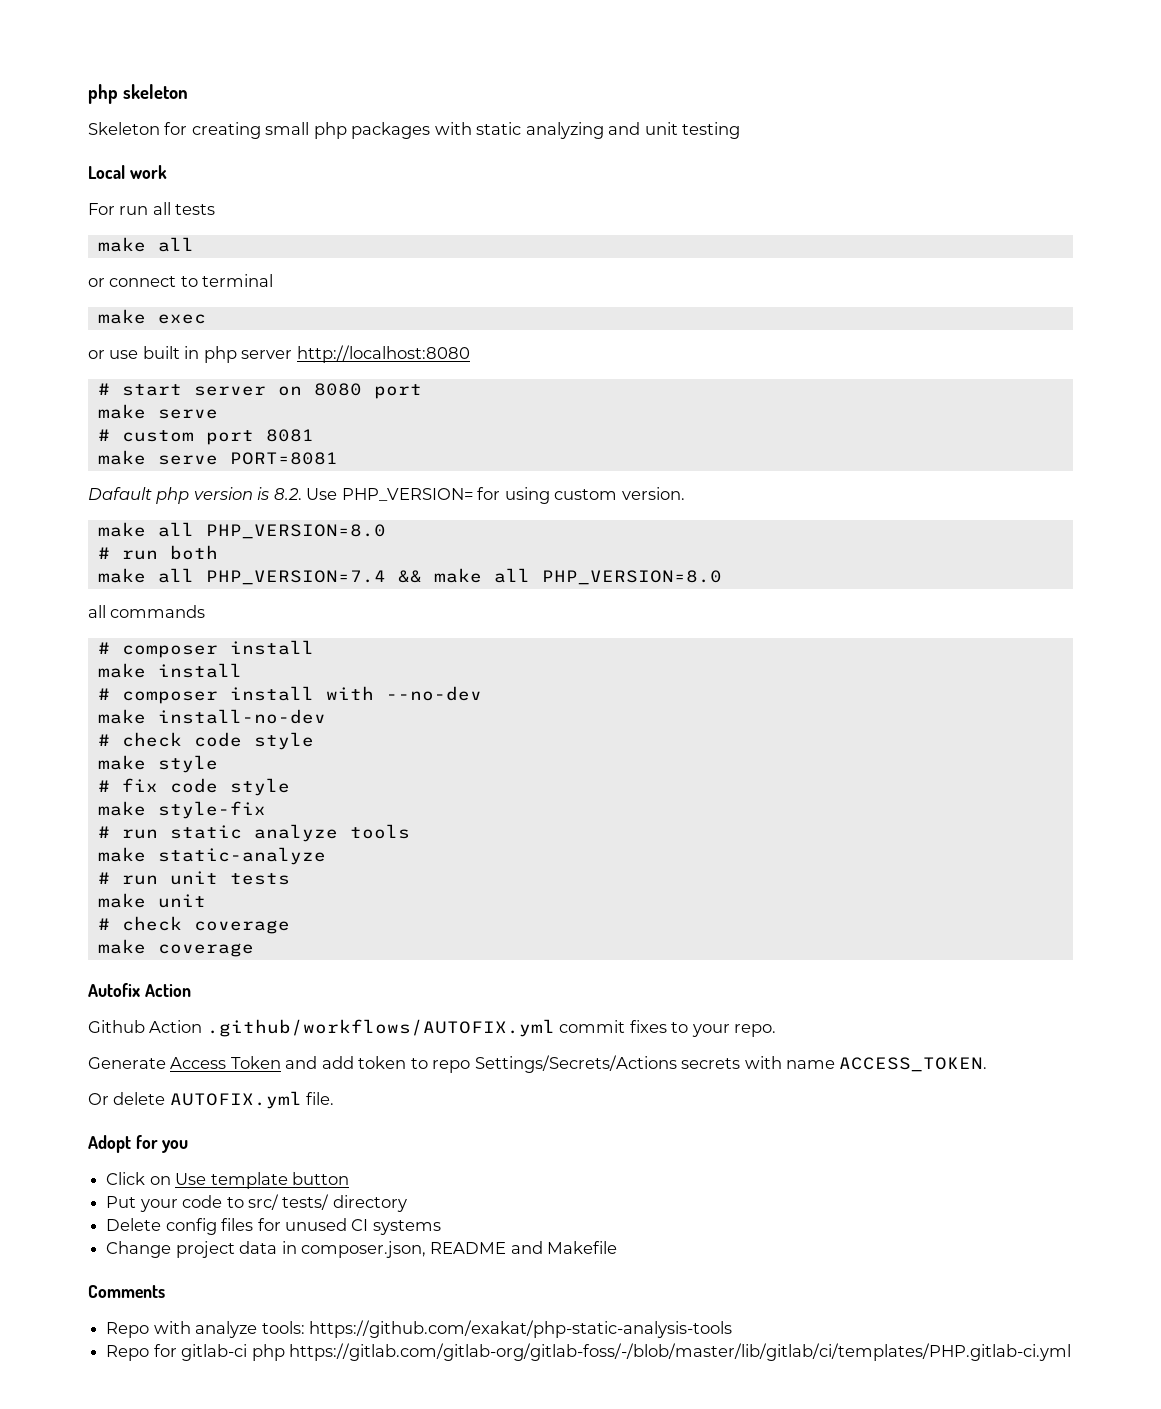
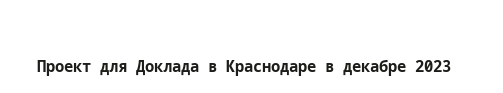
[88,84,188,104] [88,122,741,139] [88,165,167,179] [88,202,216,215] [97,237,194,252] [88,274,274,287] [97,309,206,324] [88,345,470,363] [97,383,422,399] [97,404,218,419] [97,429,314,445] [97,450,338,465] [88,487,685,504] [97,522,386,539] [97,545,218,560] [97,568,722,585] [88,605,206,618] [97,640,314,658] [97,663,242,678] [97,686,482,704] [97,709,326,724] [97,732,314,750] [97,755,218,773] [97,778,290,796] [97,801,266,819] [97,824,410,842] [97,847,326,865] [97,871,290,885] [97,893,206,908] [97,916,290,934] [97,939,254,957] [88,983,191,997] [88,1019,777,1037] [88,1055,988,1073] [88,1091,335,1109] [88,1135,189,1153] [106,1172,349,1189] [106,1194,407,1212] [106,1218,441,1235] [106,1241,618,1258] [88,1285,165,1298] [106,1320,732,1338] [106,1343,1071,1361] php skeleton // Skeleton for creating small php packages with static analyzing and unit testing // Local work // For run all tests // make all // or connect to terminal // make exec // or use built in php server http://localhost:8080 // # start server on 8080 port // make serve // # custom port 8081 // make serve PORT=8081 // Dafault php version is 8.2. Use PHP_VERSION= for using custom version. // make all PHP_VERSION=8.0 // # run both // make all PHP_VERSION=7.4 && make all PHP_VERSION=8.0 // all commands // # composer install // make install // # composer install with --no-dev // make install-no-dev // # check code style // make style // # fix code style // make style-fix // # run static analyze tools // make static-analyze // # run unit tests // make unit // # check coverage // make coverage // Autofix Action // Github Action .github/workflows/AUTOFIX.yml commit fixes to your repo. // Generate Access Token and add token to repo Settings/Secrets/Actions secrets with name ACCESS_TOKEN. // Or delete AUTOFIX.yml file. // Adopt for you // Click on Use template button // Put your code to src/ tests/ directory // Delete config files for unused CI systems // Change project data in composer.json, README and Makefile // Comments // Repo with analyze tools: https://github.com/exakat/php-static-analysis-tools // Repo for gitlab-ci php https://gitlab.com/gitlab-org/gitlab-foss/-/blob/master/lib/gitlab/ci/templates/PHP.gitlab-ci.yml -> [37,59,451,76] Проект для Доклада в Краснодаре в декабре 2023

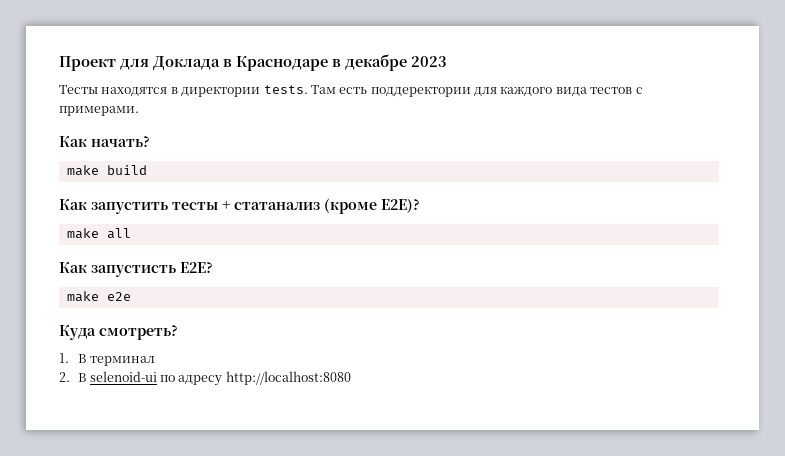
(451, 66) none -> [59,85,643,97] [59,106,139,116] [59,136,150,147] [66,165,147,176] [59,198,420,214] [66,228,131,239] [59,262,213,277] [66,291,131,302] [59,325,178,340] [59,353,155,366] [59,371,351,386] // Тесты находятся в директории tests. Там есть поддеректории для каждого вида тестов с примерами. // Как начать? // make build // Как запустить тесты + статанализ (кроме E2E)? // make all // Как запустисть E2E? // make e2e // Куда смотреть? // 1. В терминал // 2. В selenoid-ui по адресу http://localhost:8080

